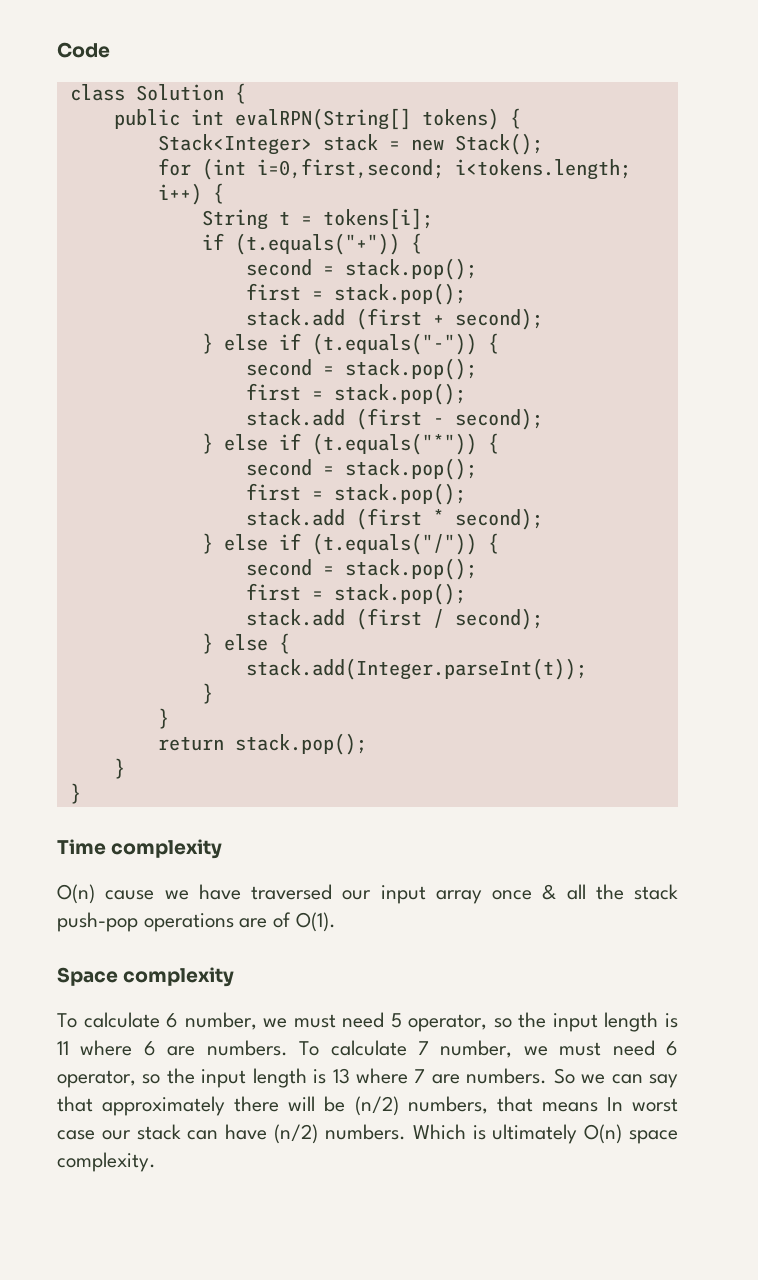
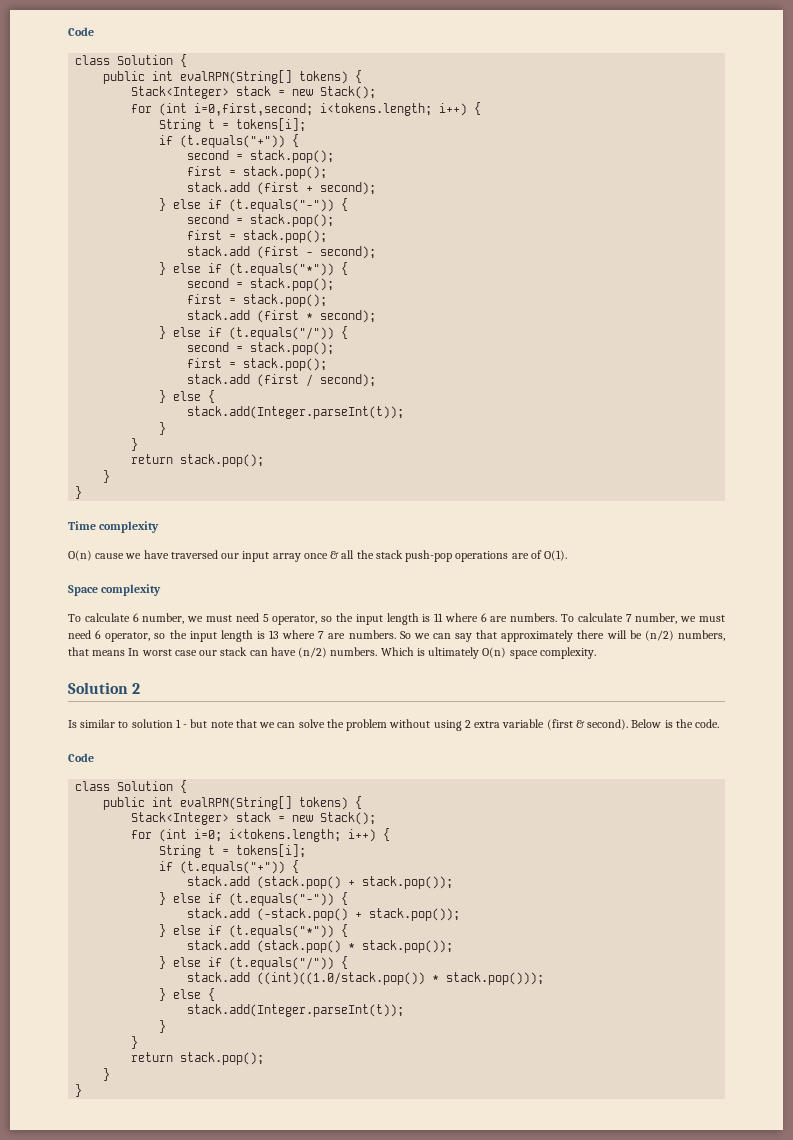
(156, 1162) none -> [68,682,141,694] [68,719,720,731] [68,753,94,762] [75,780,188,793] [103,796,363,810] [131,812,377,825] [131,828,391,842] [159,844,307,858] [159,860,300,874] [187,876,454,889] [159,892,349,906] [187,908,461,921] [159,924,349,938] [187,940,454,953] [159,956,349,970] [187,972,545,985] [159,988,216,1001] [187,1004,405,1017] [159,1020,167,1033] [131,1036,139,1049] [131,1052,265,1065] [103,1068,111,1081] [75,1084,83,1097] // Solution 2 // Is similar to solution 1 - but note that we can solve the problem without using 2 extra variable (first & second). Below is the code. // Code // class Solution { // public int evalRPN(String[] tokens) { // Stack<Integer> stack = new Stack(); // for (int i=0; i<tokens.length; i++) { // String t = tokens[i]; // if (t.equals("+")) { // stack.add (stack.pop() + stack.pop()); // } else if (t.equals("-")) { // stack.add (-stack.pop() + stack.pop()); // } else if (t.equals("*")) { // stack.add (stack.pop() * stack.pop()); // } else if (t.equals("/")) { // stack.add ((int)((1.0/stack.pop()) * stack.pop())); // } else { // stack.add(Integer.parseInt(t)); // } // } // return stack.pop(); // } // }

